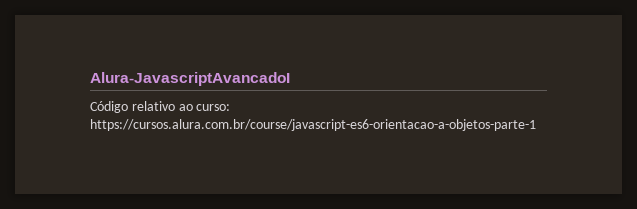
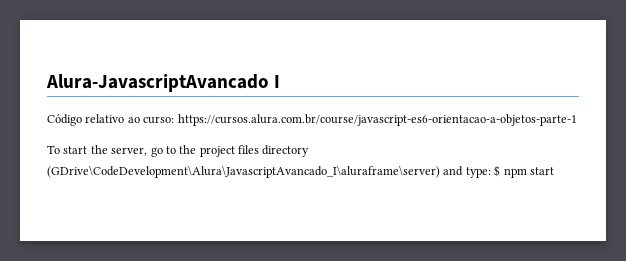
[90,72,290,86] Alura-JavascriptAvancadoI -> [46,74,281,92] Alura-JavascriptAvancado I
(536, 125) none -> [47,145,310,157] [47,165,554,178] // To start the server, go to the project files directory (GDrive\CodeDevelopment\Alura\JavascriptAvancado_I\aluraframe\server) and type: $ npm start

